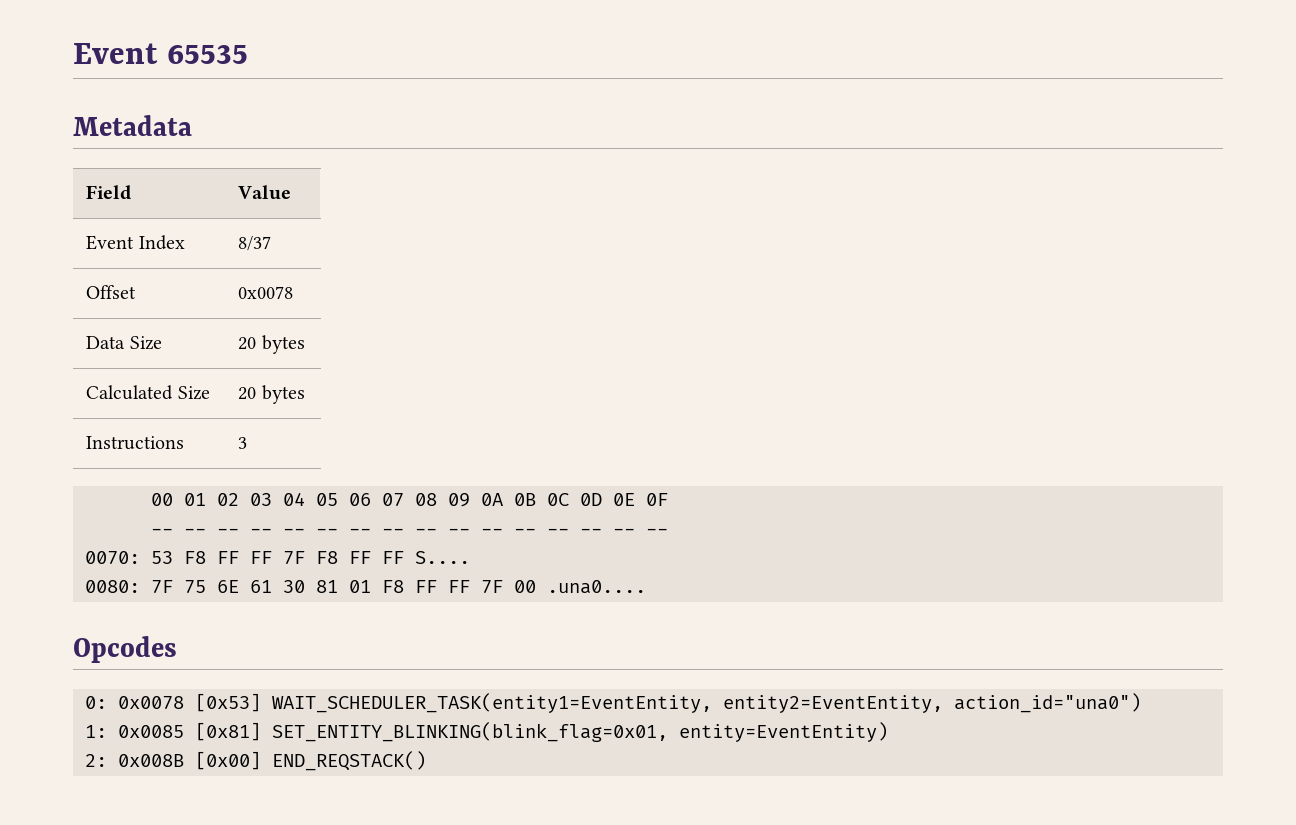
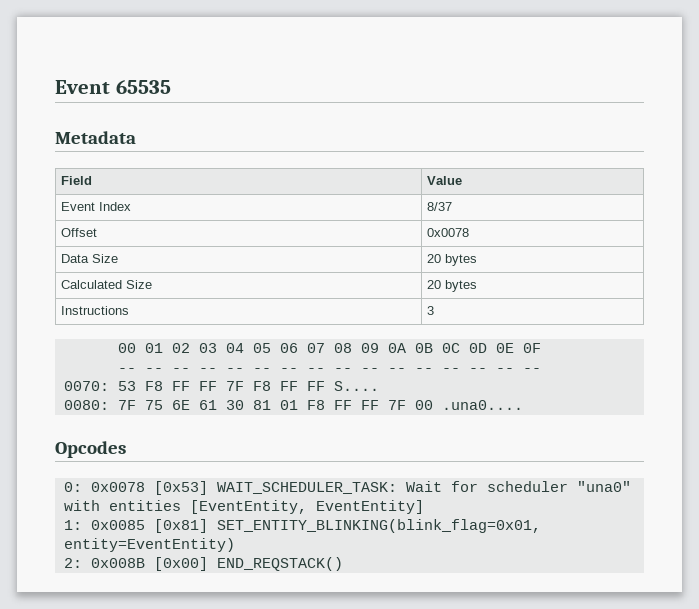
[272,693,1141,713] WAIT_SCHEDULER_TASK(entity1=EventEntity, entity2=EventEntity, action_id="una0") -> [216,481,631,494] [63,500,424,514] WAIT_SCHEDULER_TASK: Wait for scheduler "una0" with entities [EventEntity, EventEntity]

